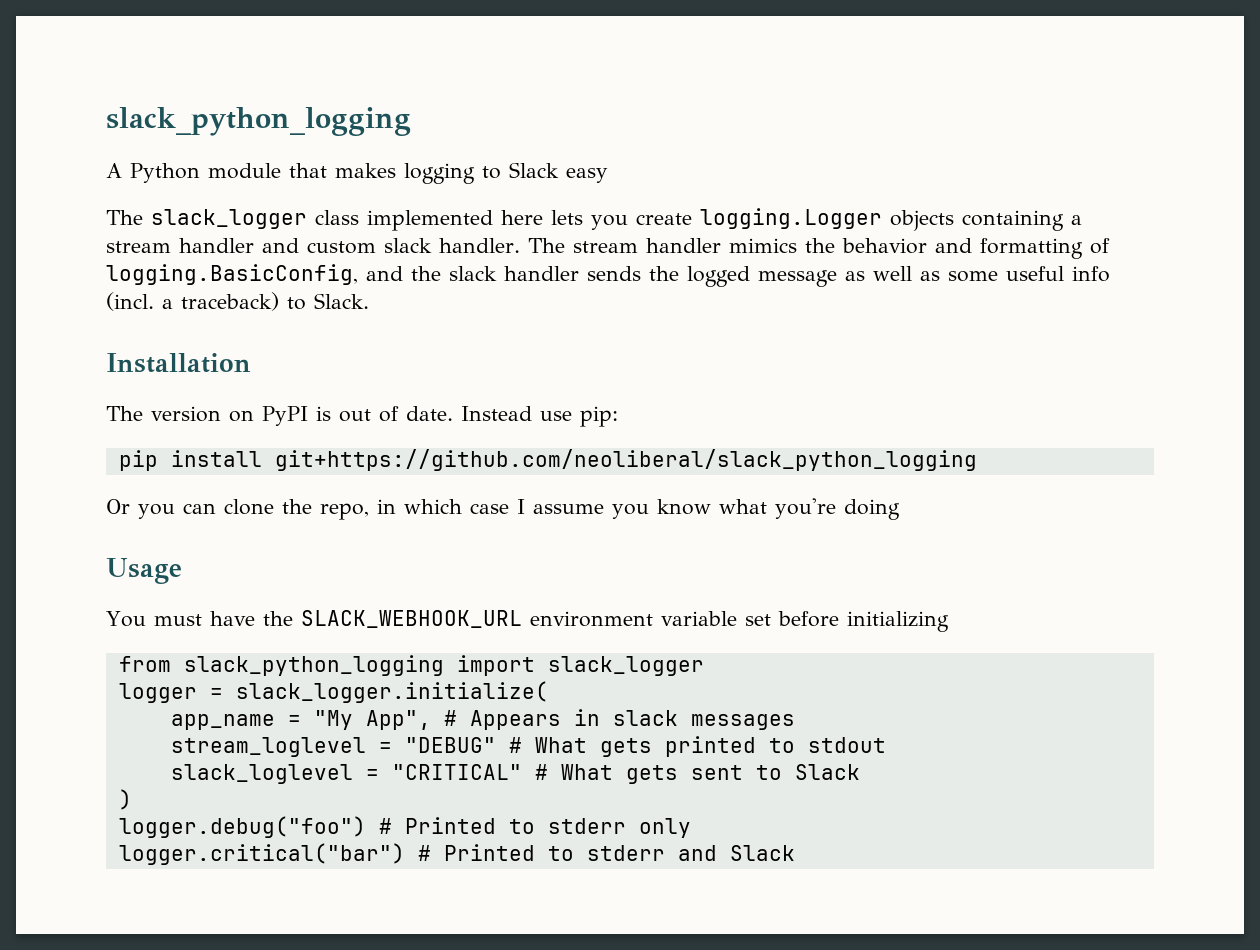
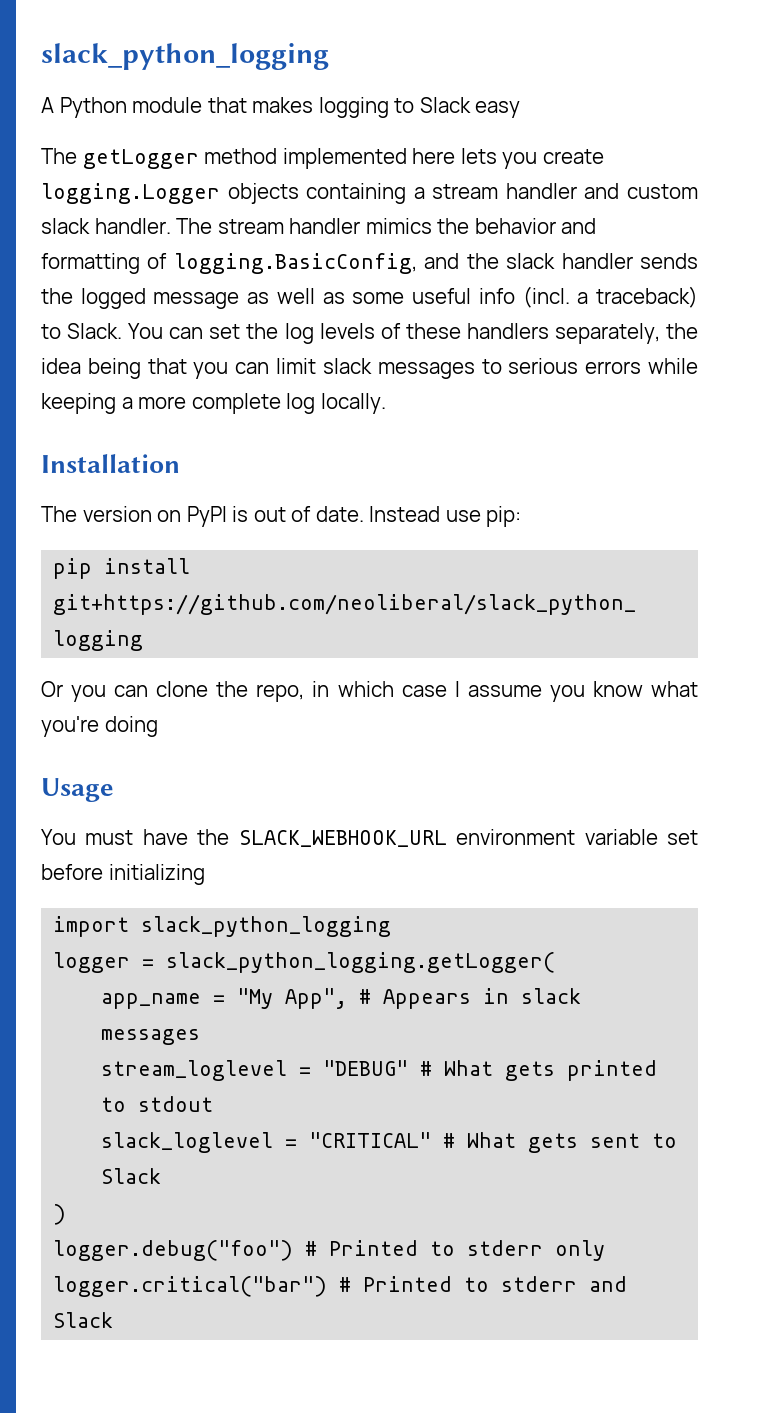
[151,209,359,229] slack_logger class -> [82,148,278,169] getLogger method
(369, 301) none -> [128,323,698,344] [41,358,698,379] [41,393,386,414] You can set the log levels of these handlers separately, the idea being that you can limit slack messages to serious errors while keeping a more complete log locally.
[118,655,704,676] from slack_python_logging import slack_logger -> [53,916,392,937] import slack_python_logging
[235,681,548,703] slack_logger.initialize( -> [166,952,556,973] slack_python_logging.getLogger(

